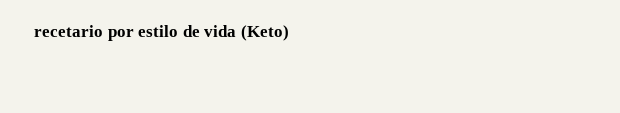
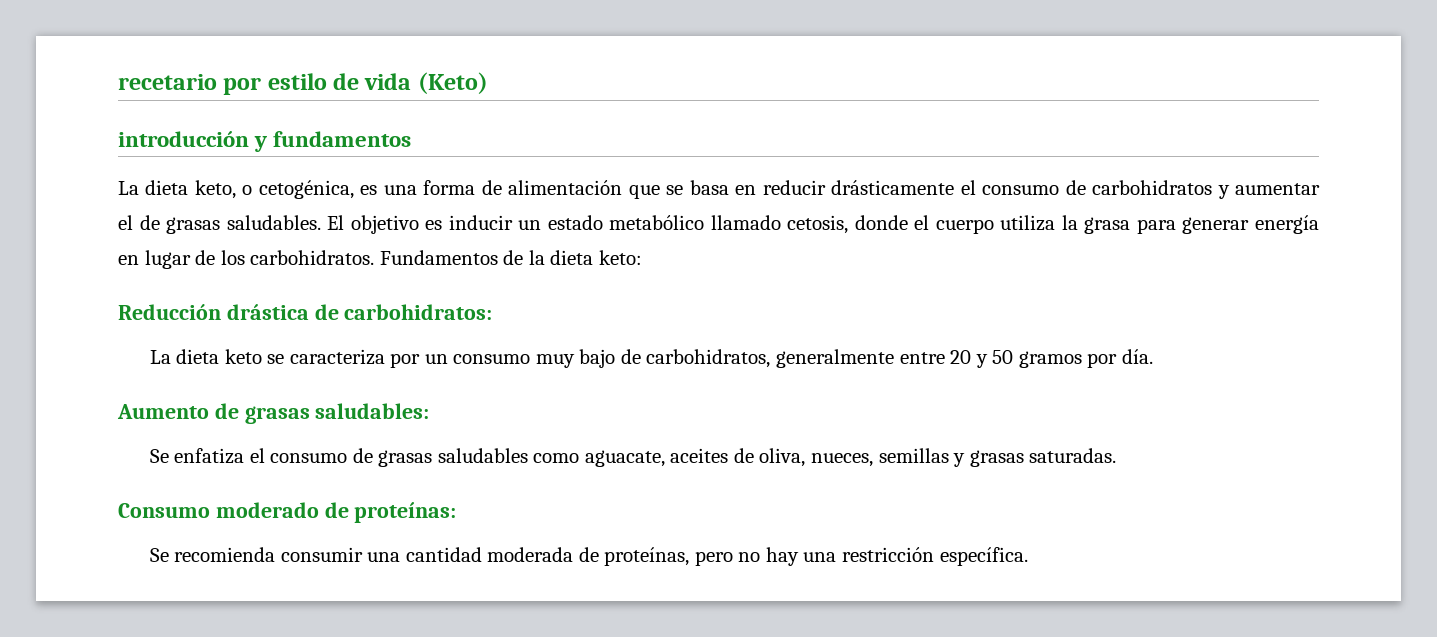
(289, 33) none -> [118,131,412,152] [118,180,1320,199] [118,215,1319,234] [118,250,642,269] [118,304,493,320] [149,349,1153,368] [117,403,430,424] [149,448,1117,467] [118,502,457,523] [149,547,1028,566] // introducción y fundamentos // La dieta keto, o cetogénica, es una forma de alimentación que se basa en reducir drásticamente el consumo de carbohidratos y aumentar el de grasas saludables. El objetivo es inducir un estado metabólico llamado cetosis, donde el cuerpo utiliza la grasa para generar energía en lugar de los carbohidratos. Fundamentos de la dieta keto: // Reducción drástica de carbohidratos: // La dieta keto se caracteriza por un consumo muy bajo de carbohidratos, generalmente entre 20 y 50 gramos por día. // Aumento de grasas saludables: // Se enfatiza el consumo de grasas saludables como aguacate, aceites de oliva, nueces, semillas y grasas saturadas. // Consumo moderado de proteínas: // Se recomienda consumir una cantidad moderada de proteínas, pero no hay una restricción específica.

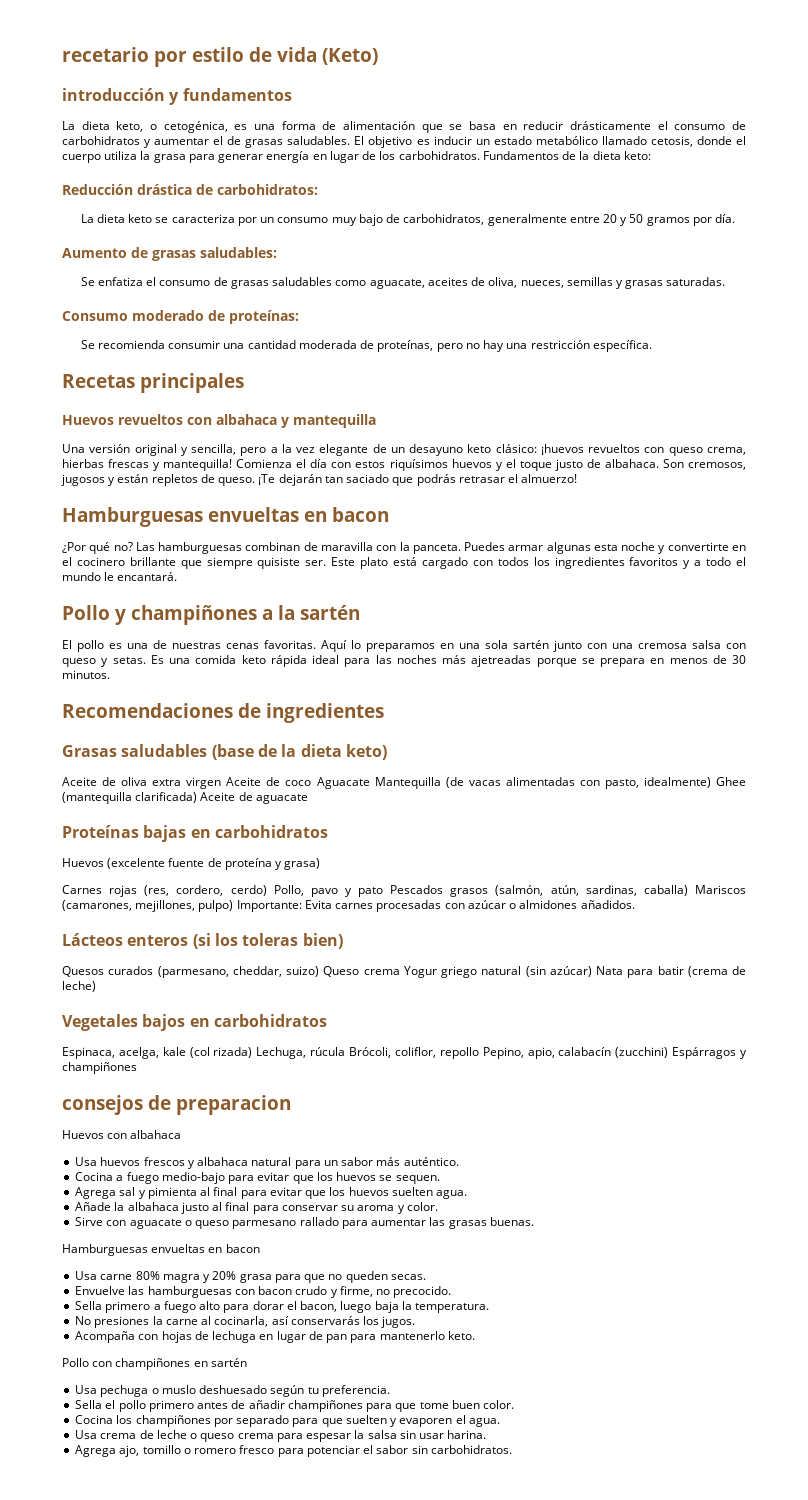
(1028, 556) none -> [62,373,244,393] [62,414,376,428] [62,444,746,456] [62,459,746,471] [61,474,578,486] [62,507,389,527] [62,542,747,554] [62,557,746,569] [62,572,178,581] [62,605,360,625] [62,640,746,652] [62,655,746,667] [62,670,110,679] [62,703,384,723] [62,744,387,760] [62,777,746,789] [62,792,308,804] [62,825,328,842] [62,858,321,870] [62,885,746,897] [62,900,635,912] [62,933,343,949] [62,966,746,978] [62,981,96,992] [62,1014,327,1031] [62,1047,748,1059] [62,1062,137,1074] [62,1095,291,1115] [62,1130,182,1139] [75,1157,459,1169] [75,1172,440,1184] [75,1187,468,1199] [75,1202,438,1214] [75,1217,534,1229] [62,1244,260,1256] [75,1271,426,1283] [75,1286,452,1298] [75,1301,490,1313] [75,1316,416,1328] [75,1331,475,1343] [62,1358,247,1370] [75,1385,390,1397] [75,1400,515,1412] [75,1415,500,1427] [75,1430,487,1442] [75,1445,512,1457] // Recetas principales // Huevos revueltos con albahaca y mantequilla // Una versión original y sencilla, pero a la vez elegante de un desayuno keto clásico: ¡huevos revueltos con queso crema, hierbas frescas y mantequilla! Comienza el día con estos riquísimos huevos y el toque justo de albahaca. Son cremosos, jugosos y están repletos de queso. ¡Te dejarán tan saciado que podrás retrasar el almuerzo! // Hamburguesas envueltas en bacon // ¿Por qué no? Las hamburguesas combinan de maravilla con la panceta. Puedes armar algunas esta noche y convertirte en el cocinero brillante que siempre quisiste ser. Este plato está cargado con todos los ingredientes favoritos y a todo el mundo le encantará. // Pollo y champiñones a la sartén // El pollo es una de nuestras cenas favoritas. Aquí lo preparamos en una sola sartén junto con una cremosa salsa con queso y setas. Es una comida keto rápida ideal para las noches más ajetreadas porque se prepara en menos de 30 minutos. // Recomendaciones de ingredientes // Grasas saludables (base de la dieta keto) // Aceite de oliva extra virgen Aceite de coco Aguacate Mantequilla (de vacas alimentadas con pasto, idealmente) Ghee (mantequilla clarificada) Aceite de aguacate // Proteínas bajas en carbohidratos // Huevos (excelente fuente de proteína y grasa) // Carnes rojas (res, cordero, cerdo) Pollo, pavo y pato Pescados grasos (salmón, atún, sardinas, caballa) Mariscos (camarones, mejillones, pulpo) Importante: Evita carnes procesadas con azúcar o almidones añadidos. // Lácteos enteros (si los toleras bien) // Quesos curados (parmesano, cheddar, suizo) Queso crema Yogur griego natural (sin azúcar) Nata para batir (crema de leche) // Vegetales bajos en carbohidratos // Espinaca, acelga, kale (col rizada) Lechuga, rúcula Brócoli, coliflor, repollo Pepino, apio, calabacín (zucchini) Espárragos y champiñones // consejos de preparacion // Huevos con albahaca // Usa huevos frescos y albahaca natural para un sabor más auténtico. // Cocina a fuego medio-bajo para evitar que los huevos se sequen. // Agrega sal y pimienta al final para evitar que los huevos suelten agua. // Añade la albahaca justo al final para conservar su aroma y color. // Sirve con aguacate o queso parmesano rallado para aumentar las grasas buenas. // Hamburguesas envueltas en bacon // Usa carne 80% magra y 20% grasa para que no queden secas. // Envuelve las hamburguesas con bacon crudo y firme, no precocido. // Sella primero a fuego alto para dorar el bacon, luego baja la temperatura. // No presiones la carne al cocinarla, así conservarás los jugos. // Acompaña con hojas de lechuga en lugar de pan para mantenerlo keto. // Pollo con champiñones en sartén // Usa pechuga o muslo deshuesado según tu preferencia. // Sella el pollo primero antes de añadir champiñones para que tome buen color. // Cocina los champiñones por separado para que suelten y evaporen el agua. // Usa crema de leche o queso crema para espesar la salsa sin usar harina. // Agrega ajo, tomillo o romero fresco para potenciar el sabor sin carbohidratos.

